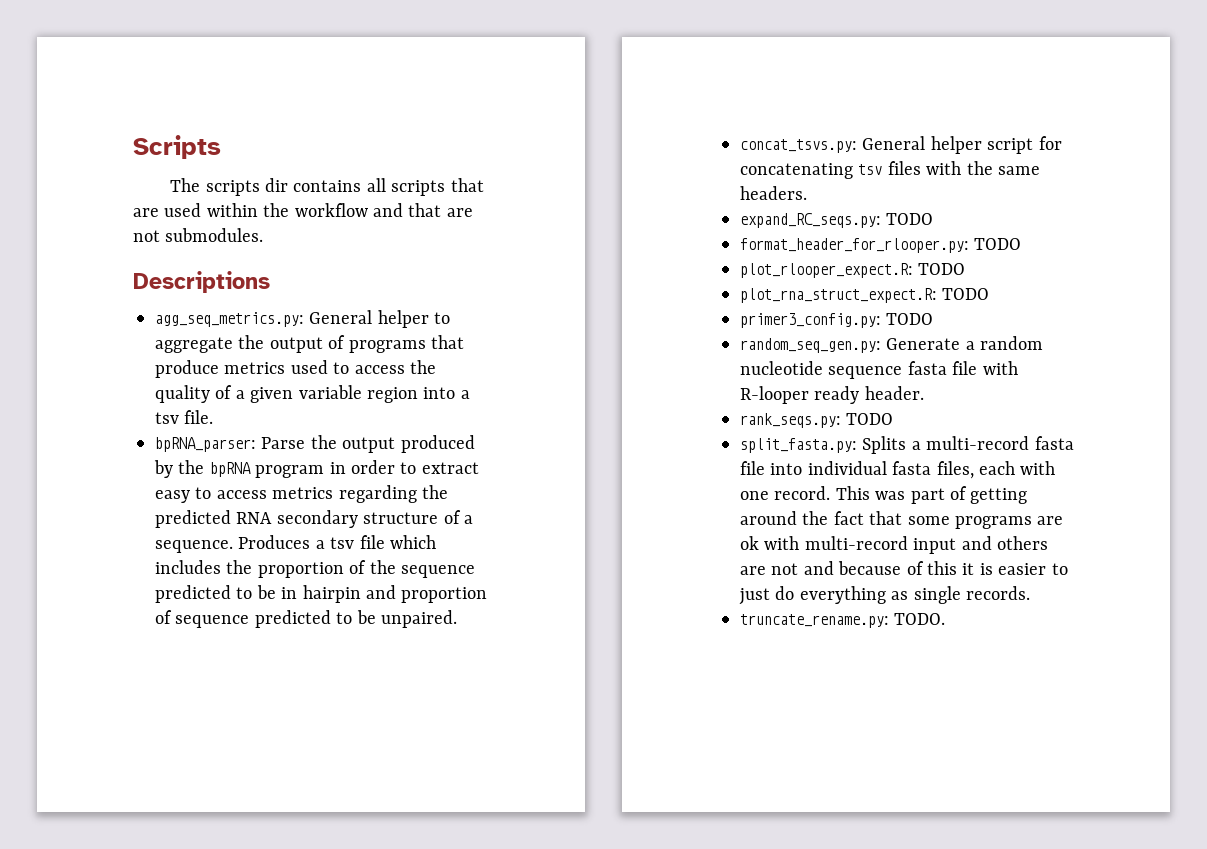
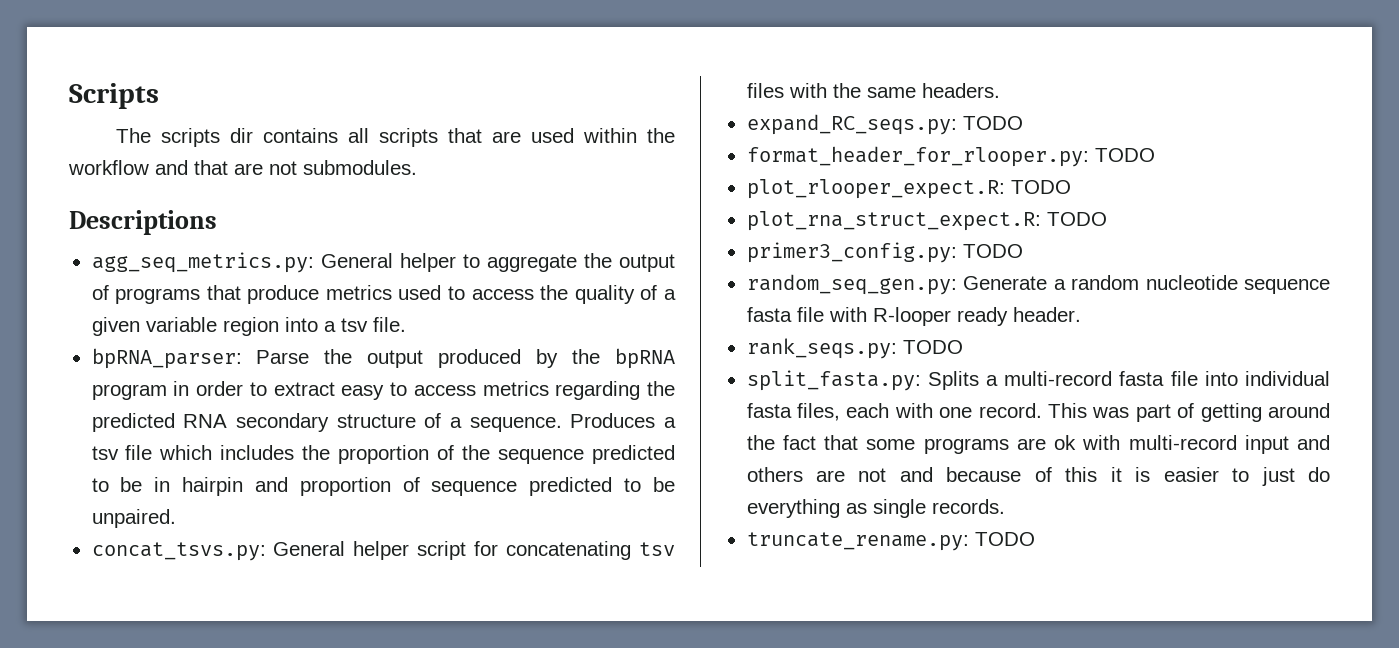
[894,613,946,625] TODO. -> [974,532,1035,546] TODO

